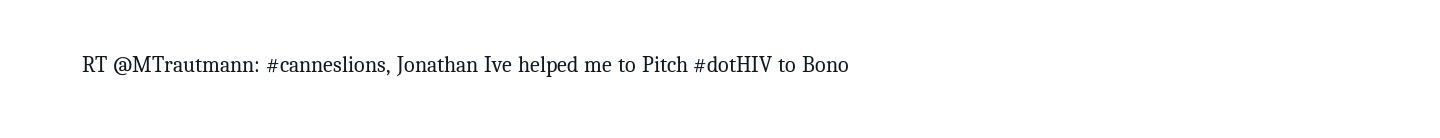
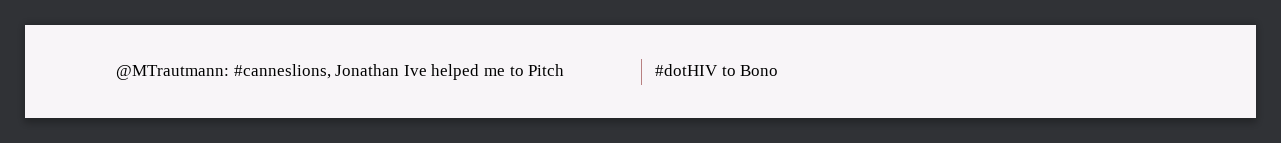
[82,56,107,72] RT -> (116, 72) none

